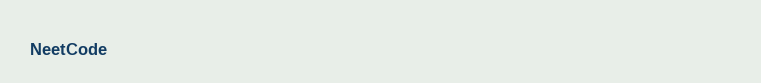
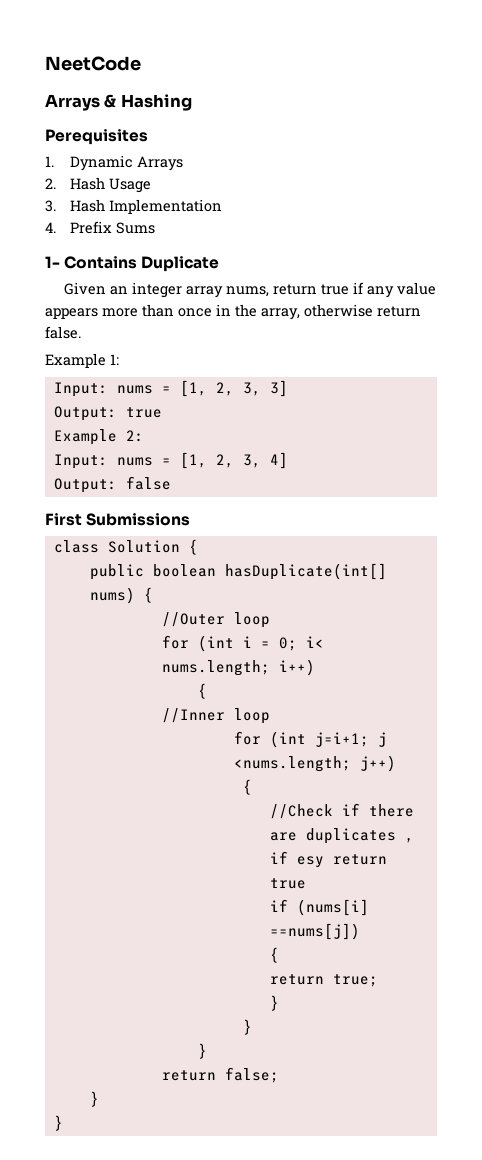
(107, 49) none -> [45,94,192,111] [45,129,148,145] [45,155,183,171] [45,177,151,193] [45,199,222,214] [45,221,155,234] [45,256,220,272] [64,282,437,298] [45,304,421,320] [45,326,81,339] [45,353,119,368] [53,380,288,397] [53,406,162,421] [53,429,144,445] [53,452,288,469] [53,476,171,493] [45,513,191,526] [53,539,198,555] [89,563,387,580] [89,587,153,604] [161,612,270,628] [161,635,324,652] [161,659,315,676] [197,683,207,699] [161,708,270,724] [233,731,387,748] [233,755,396,772] [242,779,252,795] [269,803,414,819] [269,828,414,844] [269,851,387,868] [269,878,306,889] [269,899,369,916] [269,923,360,940] [269,947,279,963] [269,974,378,987] [269,995,279,1011] [242,1019,252,1035] [197,1043,207,1059] [161,1067,279,1083] [89,1091,99,1107] [53,1115,63,1131] // Arrays & Hashing // Perequisites // 1. Dynamic Arrays // 2. Hash Usage // 3. Hash Implementation // 4. Prefix Sums // 1- Contains Duplicate // Given an integer array nums, return true if any value appears more than once in the array, otherwise return false. // Example 1: // Input: nums = [1, 2, 3, 3] // Output: true // Example 2: // Input: nums = [1, 2, 3, 4] // Output: false // First Submissions // class Solution { // public boolean hasDuplicate(int[] nums) { // //Outer loop // for (int i = 0; i< nums.length; i++) // { // //Inner loop // for (int j=i+1; j <nums.length; j++) // { // //Check if there are duplicates , if esy return true // if (nums[i] ==nums[j]) // { // return true; // } // } // } // return false; // } // }

